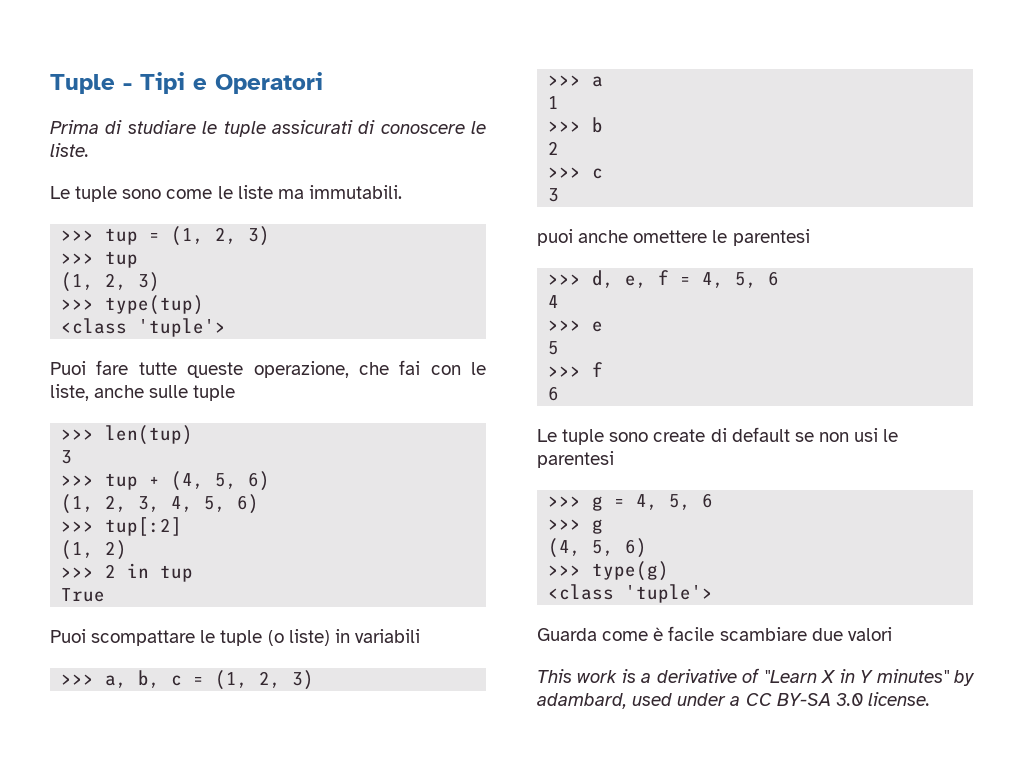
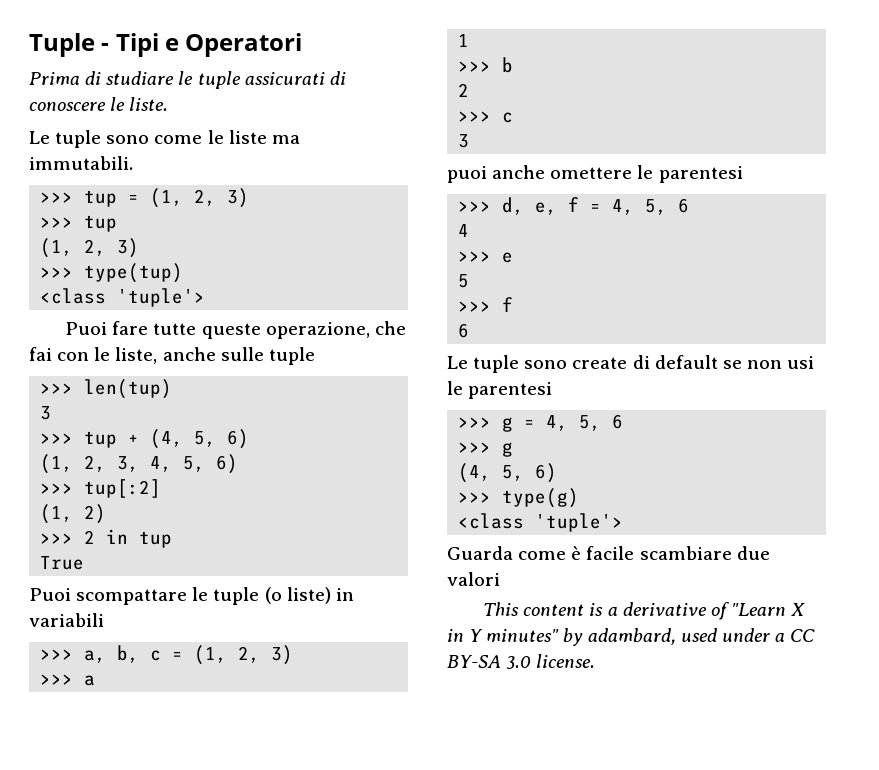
[577,670,618,683] work -> [523,604,585,616] content

